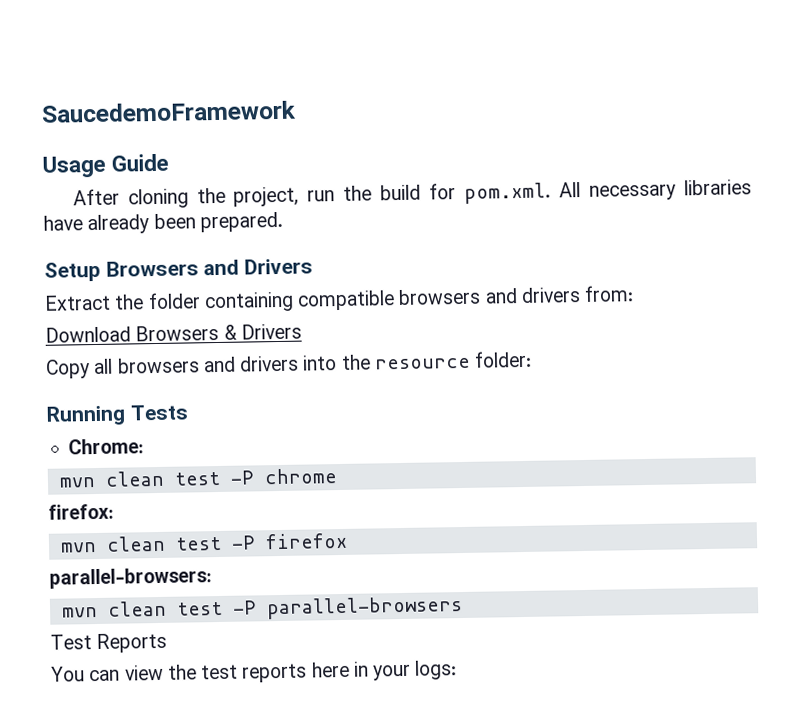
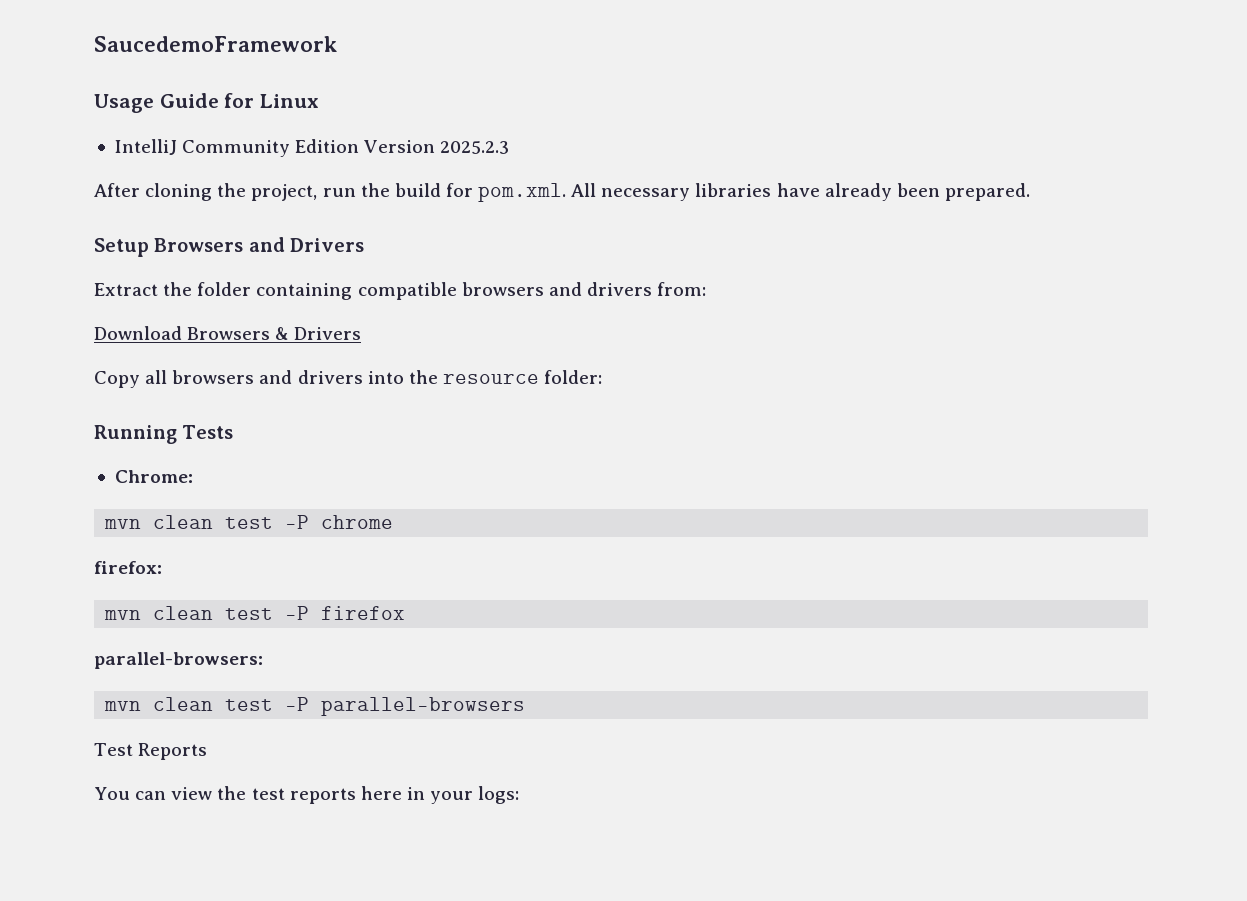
(170, 162) none -> [224,93,320,108] [114,139,510,157] for Linux // IntelliJ Community Edition Version 2025.2.3

